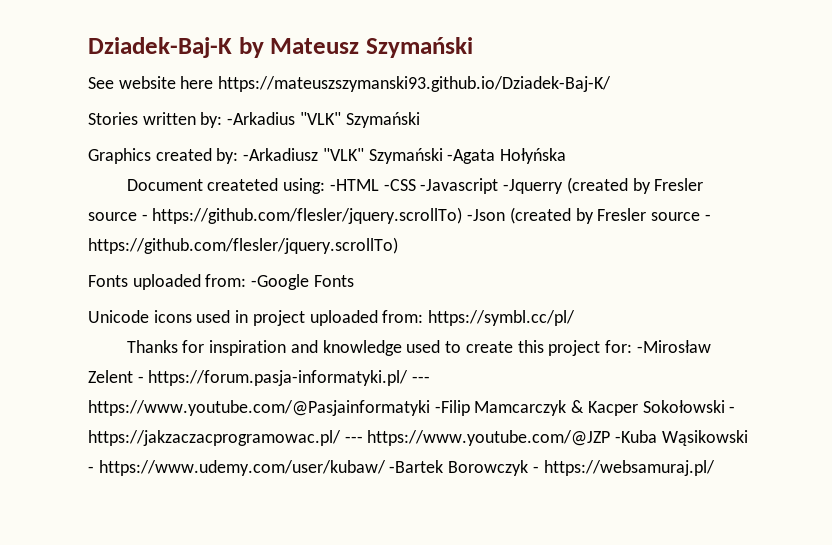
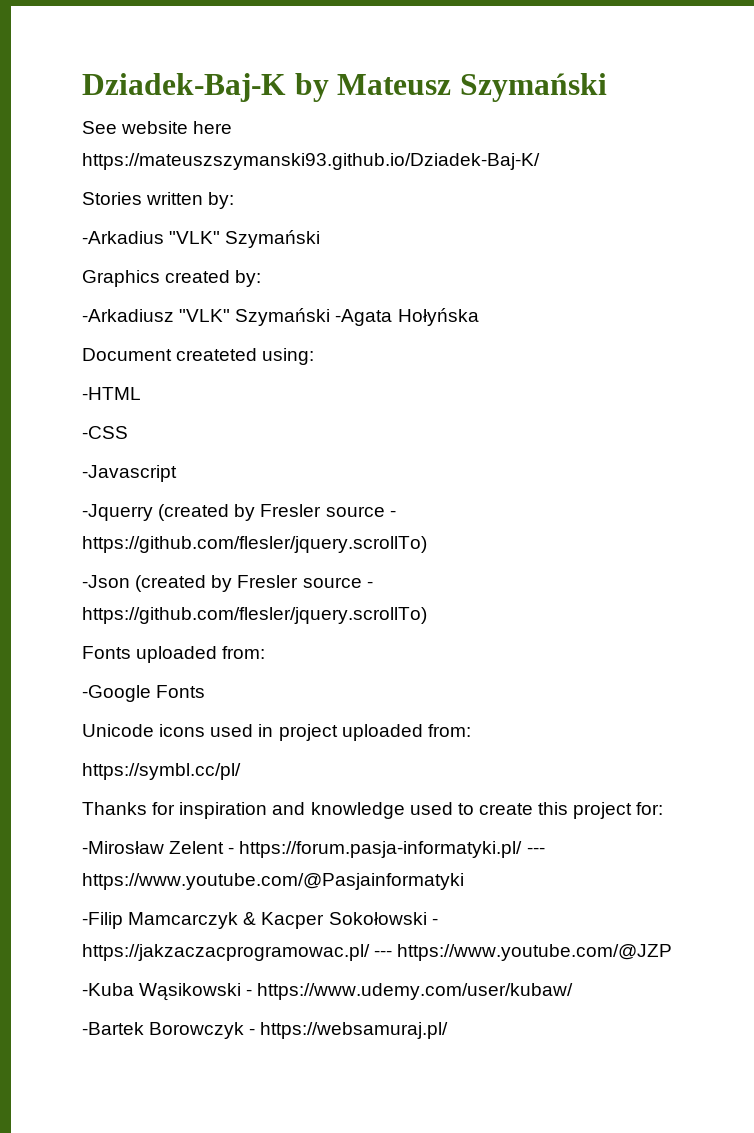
(223, 120) none -> (235, 200) //
(239, 156) none -> (262, 278) //
(326, 186) none -> (315, 356) //
(379, 185) none -> (141, 393) //
(416, 185) none -> (128, 432) //
(499, 186) none -> (177, 473) //
(463, 215) none -> (427, 544) //
(247, 280) none -> (266, 652) //
(424, 316) none -> (471, 730) //
(632, 346) none -> (664, 808) //
(430, 408) none -> (464, 881) //
(611, 438) none -> (673, 952) //
(386, 468) none -> (574, 991) //

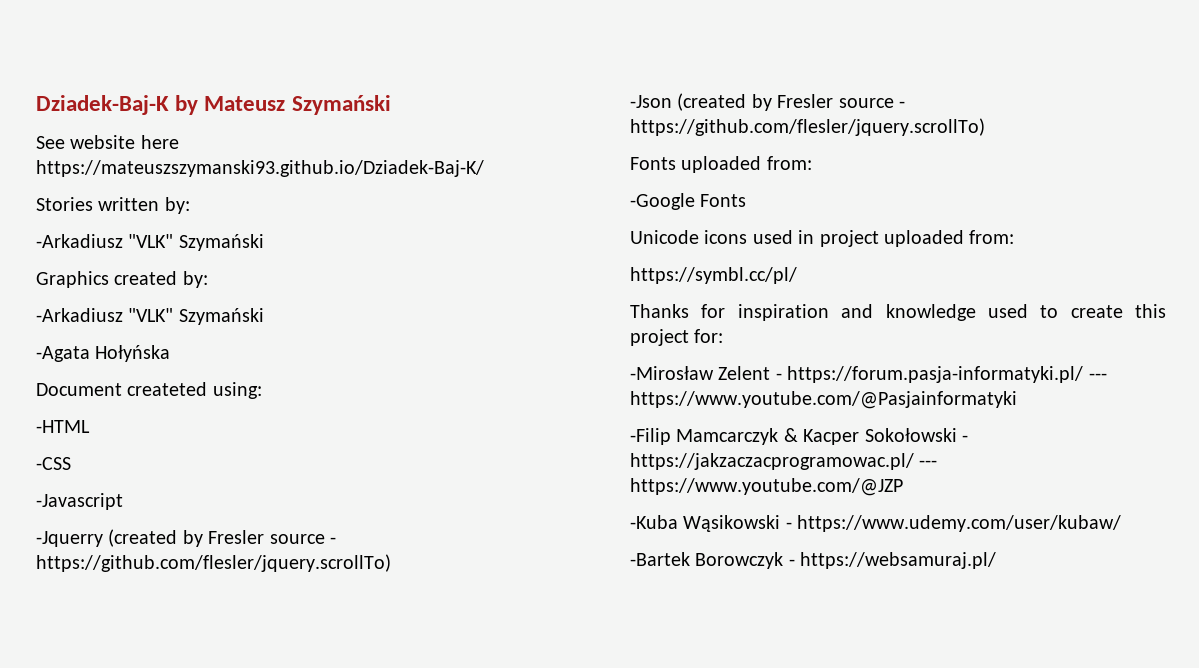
[82,231,164,244] -Arkadius -> [36,234,123,248] -Arkadiusz
(331, 317) none -> (264, 316) //

